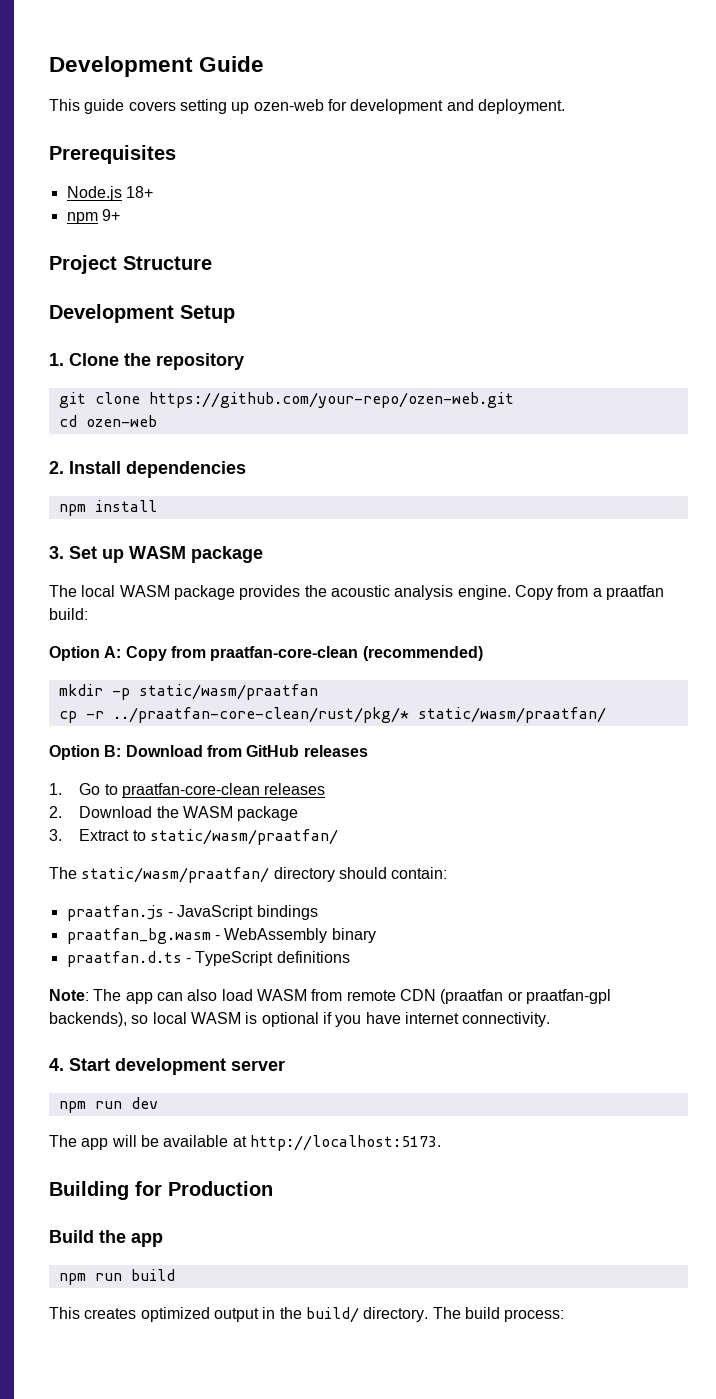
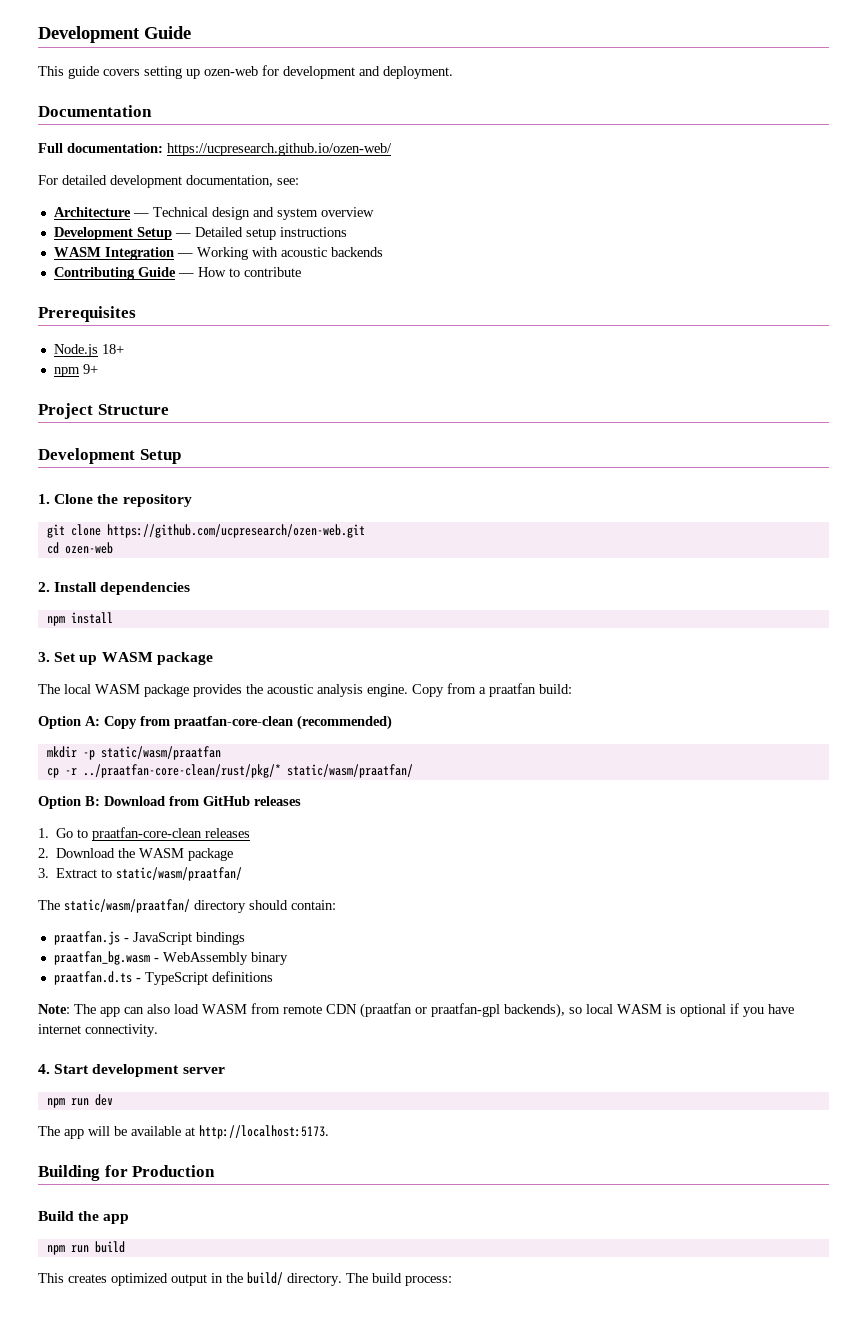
(565, 106) none -> [38,105,152,117] [38,143,392,156] [38,175,299,188] [53,207,374,220] [53,227,347,240] [53,247,383,260] [53,267,301,280] // Documentation // Full documentation: https://ucpresearch.github.io/ozen-web/ // For detailed development documentation, see: // Architecture — Technical design and system overview // Development Setup — Detailed setup instructions // WASM Integration — Working with acoustic backends // Contributing Guide — How to contribute
[148,392,514,408] https://github.com/your-repo/ozen-web.git -> [106,524,365,538] https://github.com/ucpresearch/ozen-web.git

